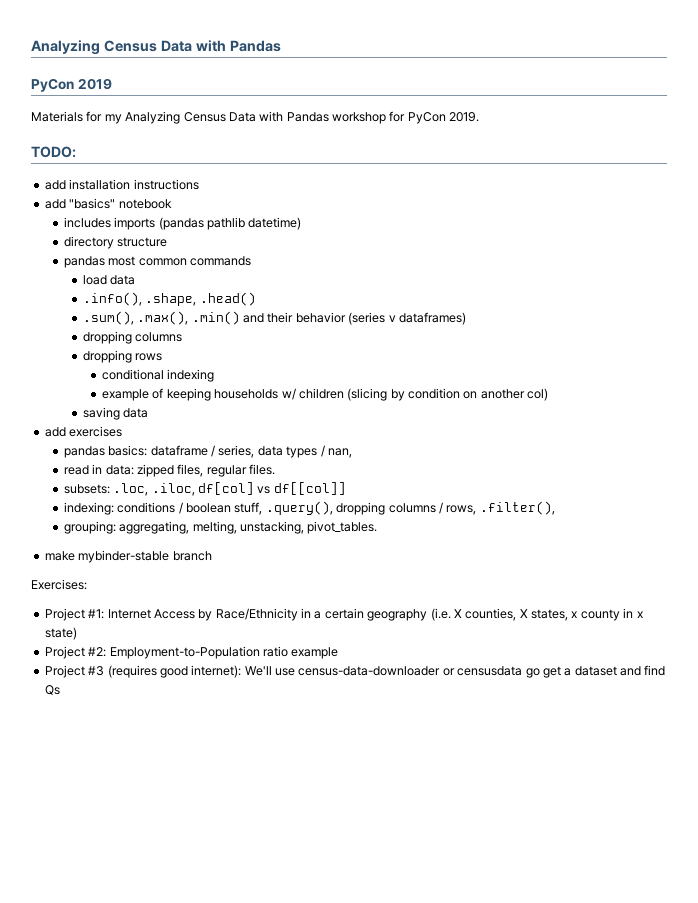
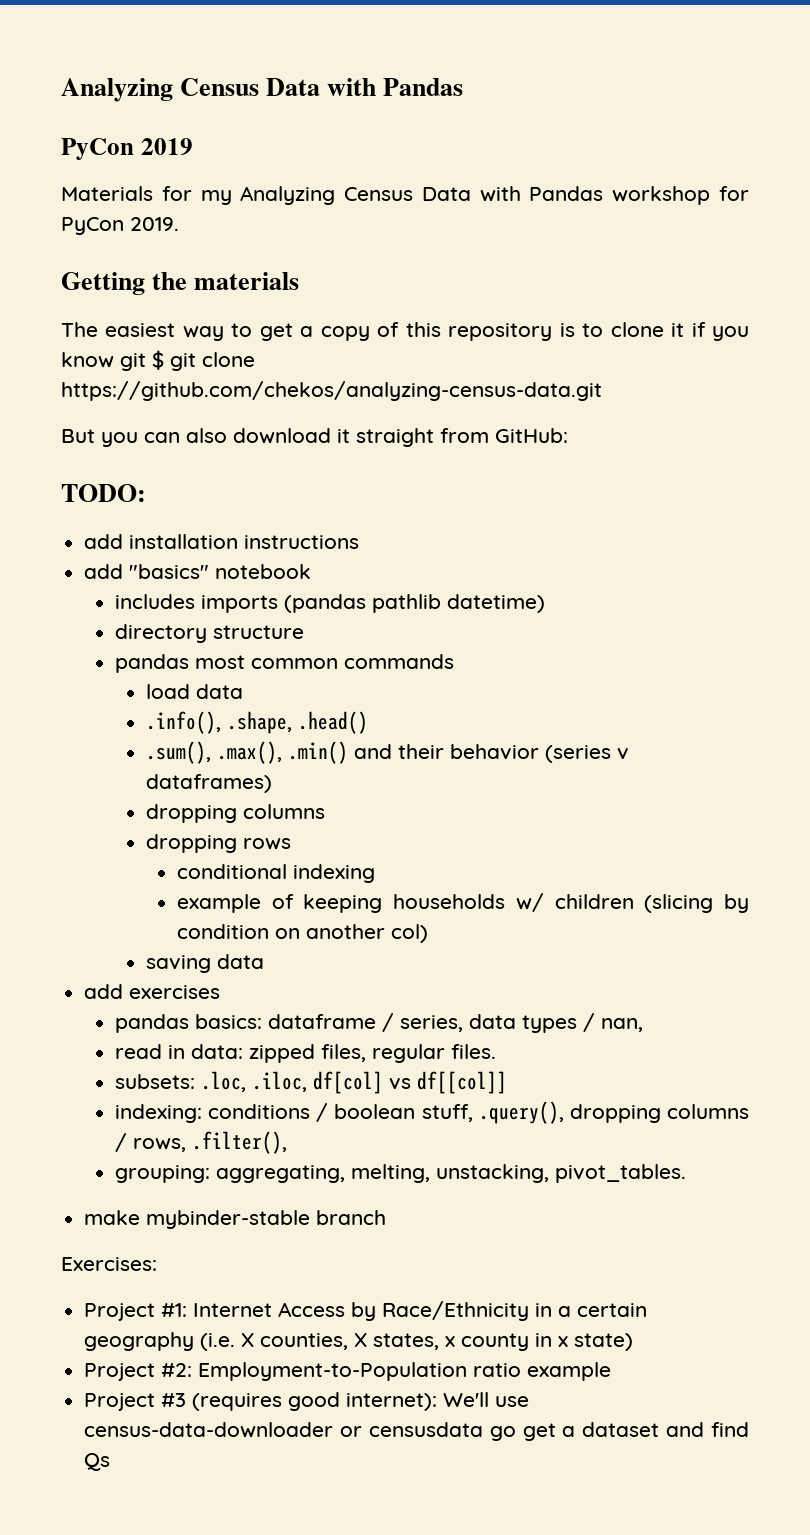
(480, 117) none -> [61,272,300,295] [61,322,749,341] [61,350,255,371] [61,381,602,401] [61,428,568,447] // Getting the materials // The easiest way to get a copy of this repository is to clone it if you know git $ git clone https://github.com/chekos/analyzing-census-data.git // But you can also download it straight from GitHub:

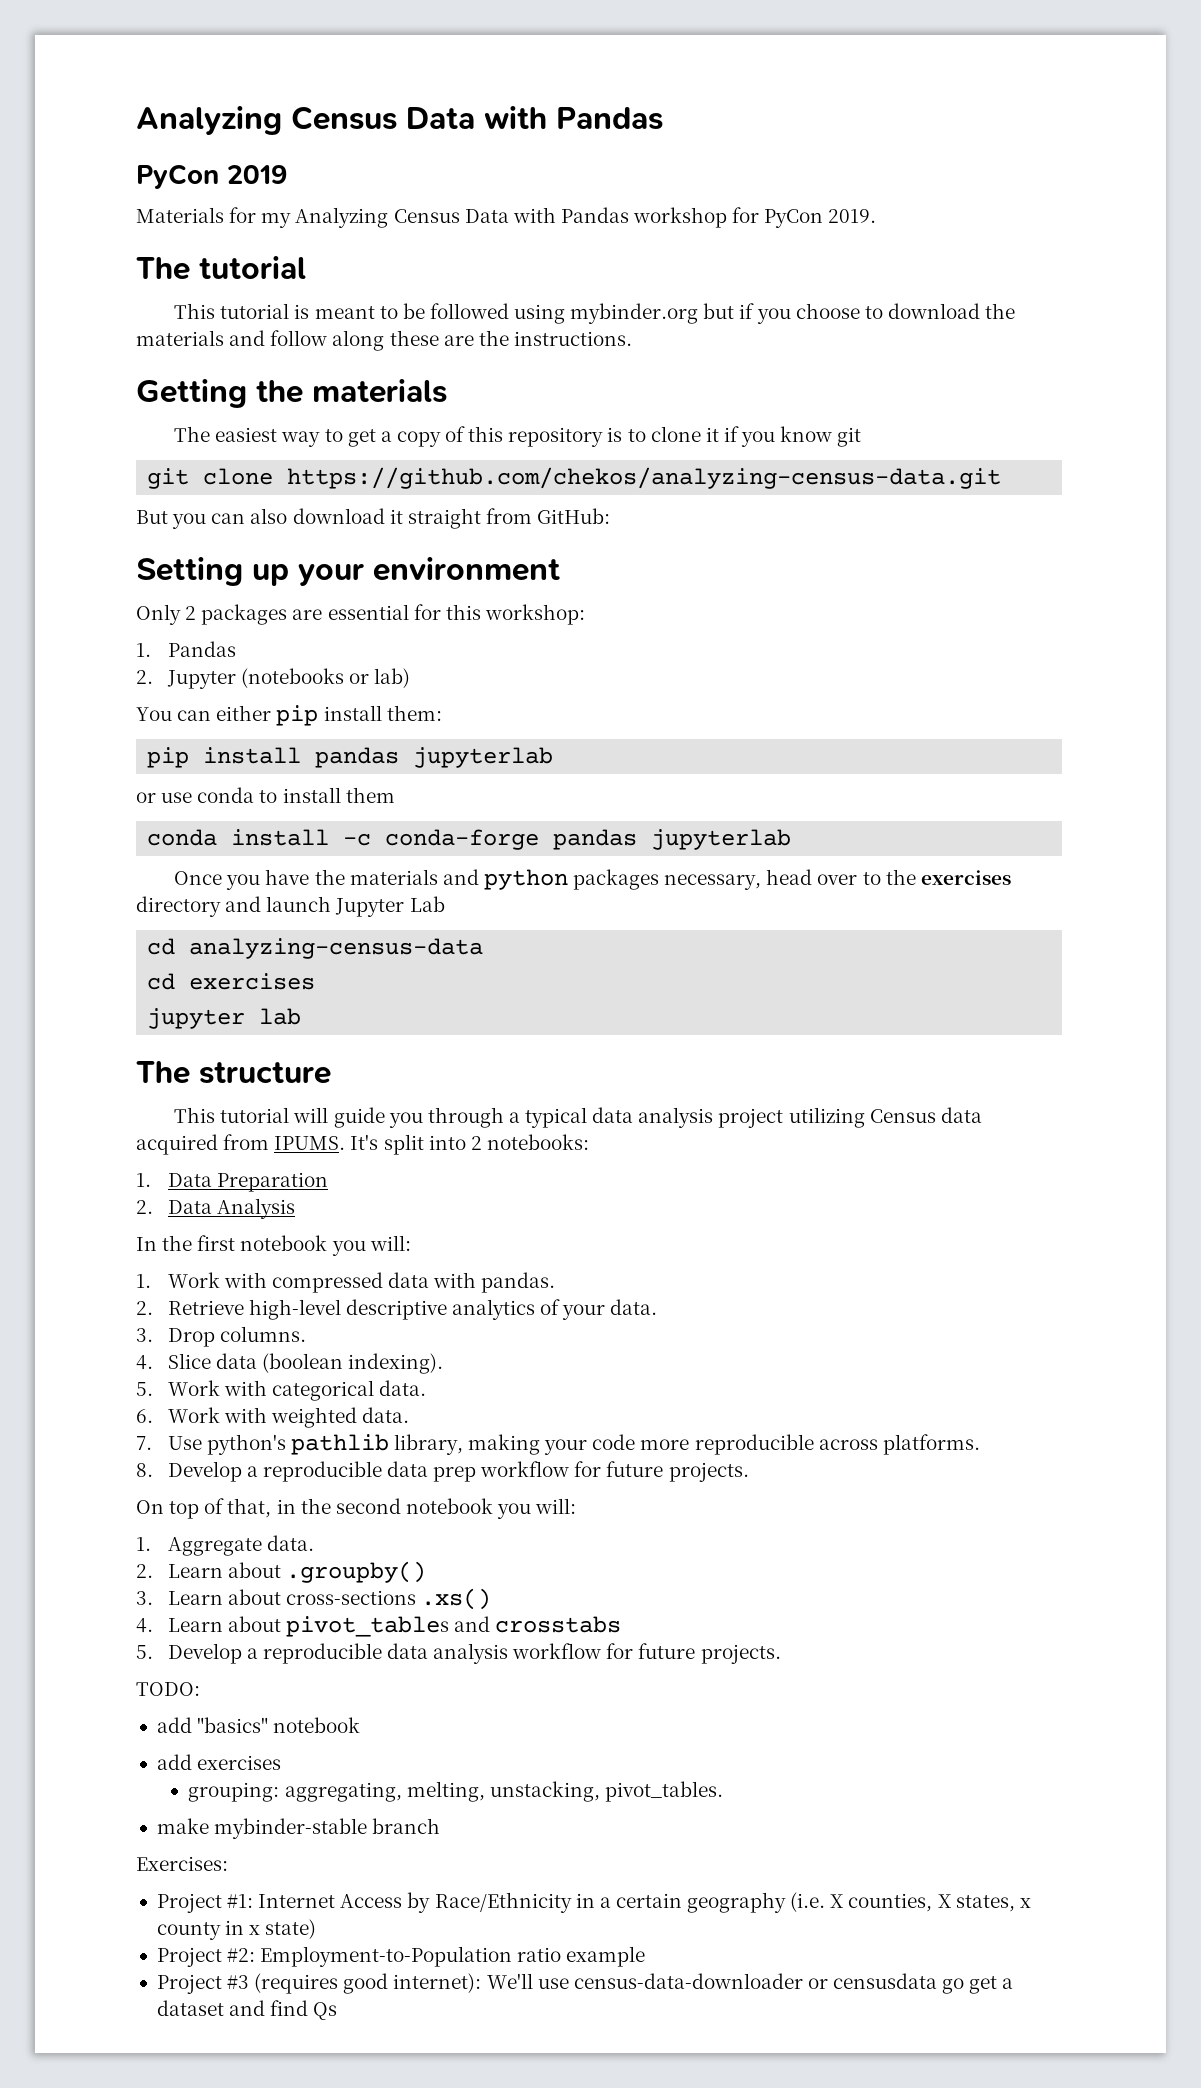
(179, 224) none -> [136,256,306,280] [174,303,1016,324] [136,330,632,351] // The tutorial // This tutorial is meant to be followed using mybinder.org but if you choose to download the materials and follow along these are the instructions.
[152,350,164,370] $ -> (862, 437) //
[61,484,146,502] [84,534,360,549] [84,564,312,579] [115,594,546,613] [115,624,305,643] [115,654,455,673] [145,684,243,699] [145,711,368,734] [145,741,629,764] [145,774,272,793] [145,804,325,823] [145,834,291,853] [176,864,375,883] [176,893,749,913] [176,924,428,943] [145,954,264,973] [84,984,221,999] [115,1013,644,1033] [115,1044,497,1063] [115,1071,508,1094] [115,1101,749,1124] [115,1131,288,1154] TODO: // add installation instructions // add "basics" notebook // includes imports (pandas pathlib datetime) // directory structure // pandas most common commands // load data // .info(), .shape, .head() // .sum(), .max(), .min() and their behavior (series v dataframes) // dropping columns // dropping rows // conditional indexing // example of keeping households w/ children (slicing by condition on another col) // saving data // add exercises // pandas basics: dataframe / series, data types / nan, // read in data: zipped files, regular files. // subsets: .loc, .iloc, df[col] vs df[[col]] // indexing: conditions / boolean stuff, .query(), dropping columns / rows, .filter(), -> [136,557,560,586] [136,604,585,625] [136,641,236,657] [136,668,410,689] [136,705,442,726] [147,747,554,768] [136,787,395,803] [147,829,792,850] [174,869,1011,890] [136,896,445,917] [147,938,484,959] [147,973,316,990] [147,1008,302,1029] [136,1061,331,1084] [174,1107,982,1128] [136,1134,589,1155] [136,1172,328,1192] [136,1198,295,1219] [136,1235,411,1256] [136,1272,556,1293] [136,1299,658,1320] [136,1326,306,1347] [136,1353,443,1374] [136,1380,426,1401] [136,1407,409,1428] [136,1434,980,1455] [136,1461,749,1482] [136,1498,577,1519] [136,1535,314,1556] [136,1561,426,1583] [136,1588,491,1610] [136,1616,622,1637] [136,1643,781,1664] [136,1682,200,1696] [156,1717,361,1733] [156,1754,282,1770] Setting up your environment // Only 2 packages are essential for this workshop: // 1. Pandas // 2. Jupyter (notebooks or lab) // You can either pip install them: // pip install pandas jupyterlab // or use conda to install them // conda install -c conda-forge pandas jupyterlab // Once you have the materials and python packages necessary, head over to the exercises directory and launch Jupyter Lab // cd analyzing-census-data // cd exercises // jupyter lab // The structure // This tutorial will guide you through a typical data analysis project utilizing Census data acquired from IPUMS. It's split into 2 notebooks: // 1. Data Preparation // 2. Data Analysis // In the first notebook you will: // 1. Work with compressed data with pandas. // 2. Retrieve high-level descriptive analytics of your data. // 3. Drop columns. // 4. Slice data (boolean indexing). // 5. Work with categorical data. // 6. Work with weighted data. // 7. Use python's pathlib library, making your code more reproducible across platforms. // 8. Develop a reproducible data prep workflow for future projects. // On top of that, in the second notebook you will: // 1. Aggregate data. // 2. Learn about .groupby() // 3. Learn about cross-sections .xs() // 4. Learn about pivot_tables and crosstabs // 5. Develop a reproducible data analysis workflow for future projects. // TODO: // add "basics" notebook // add exercises

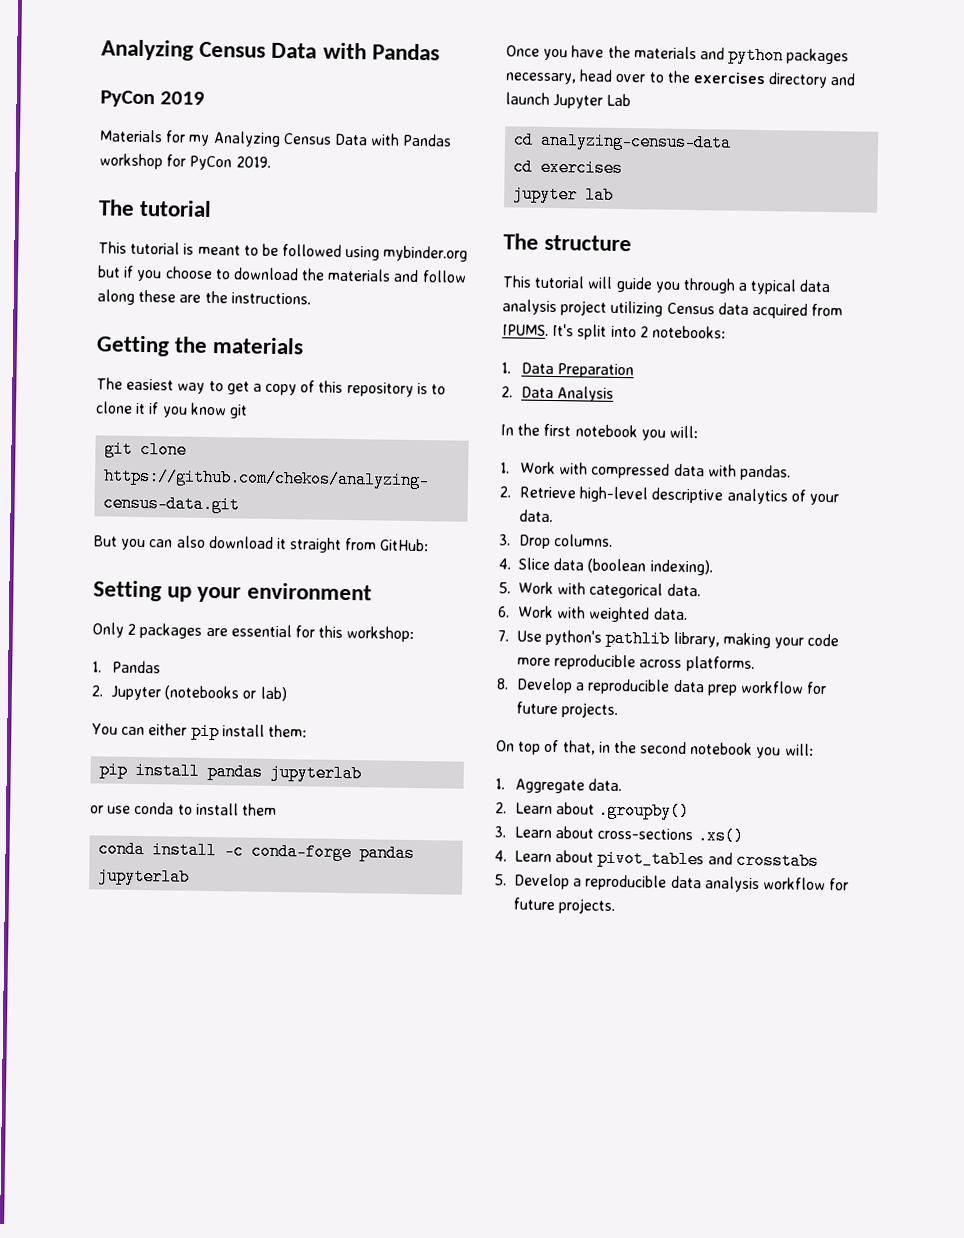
[136,1682,200,1696] [156,1717,361,1733] [156,1754,282,1770] [188,1781,723,1802] [156,1818,441,1839] [136,1856,228,1871] [156,1892,1031,1913] [156,1919,317,1940] [156,1946,646,1967] [156,1973,1014,1994] [156,2000,338,2020] // TODO: // add "basics" notebook // add exercises // grouping: aggregating, melting, unstacking, pivot_tables. // make mybinder-stable branch // Exercises: // Project #1: Internet Access by Race/Ethnicity in a certain geography (i.e. X counties, X states, x county in x state) // Project #2: Employment-to-Population ratio example // Project #3 (requires good internet): We'll use census-data-downloader or censusdata go get a dataset and find Qs -> (616, 906) none

